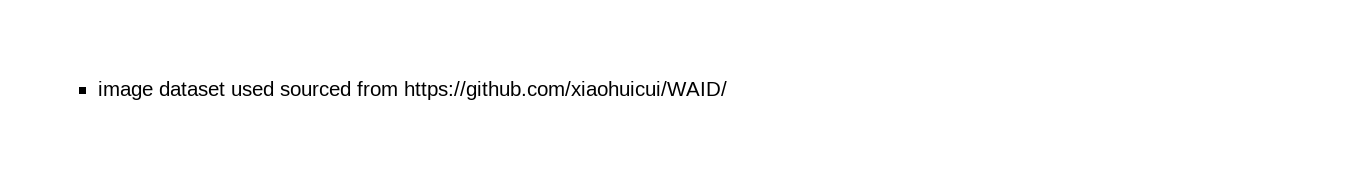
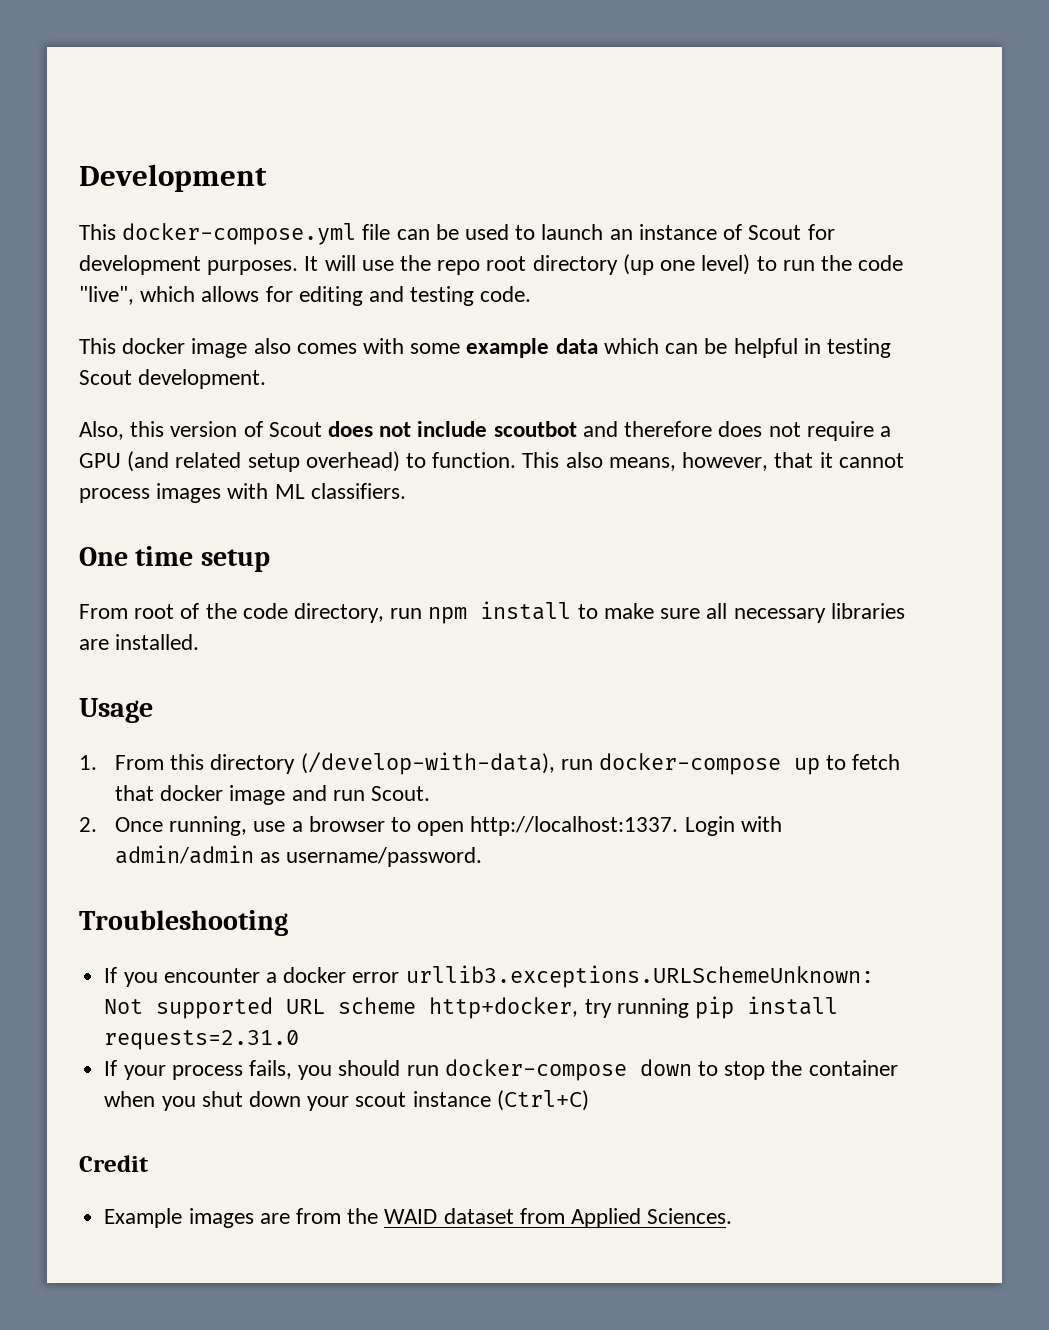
[97,81,727,100] image dataset used sourced from https://github.com/xiaohuicui/WAID/ -> [79,164,267,192] [79,223,835,245] [79,254,904,275] [79,286,532,306] [79,338,891,358] [79,369,267,389] [79,421,891,441] [79,451,904,472] [79,483,406,503] [79,546,270,572] [79,601,905,624] [79,634,200,650] [79,698,153,723] [79,752,901,775] [114,785,431,805] [79,816,782,836] [114,845,483,867] [79,910,288,936] [104,965,874,988] [104,996,838,1019] [104,1030,300,1050] [104,1059,898,1081] [104,1090,589,1111] [79,1155,149,1172] [104,1208,733,1228] Development // This docker-compose.yml file can be used to launch an instance of Scout for development purposes. It will use the repo root directory (up one level) to run the code "live", which allows for editing and testing code. // This docker image also comes with some example data which can be helpful in testing Scout development. // Also, this version of Scout does not include scoutbot and therefore does not require a GPU (and related setup overhead) to function. This also means, however, that it cannot process images with ML classifiers. // One time setup // From root of the code directory, run npm install to make sure all necessary libraries are installed. // Usage // 1. From this directory (/develop-with-data), run docker-compose up to fetch that docker image and run Scout. // 2. Once running, use a browser to open http://localhost:1337. Login with admin/admin as username/password. // Troubleshooting // If you encounter a docker error urllib3.exceptions.URLSchemeUnknown: Not supported URL scheme http+docker, try running pip install requests=2.31.0 // If your process fails, you should run docker-compose down to stop the container when you shut down your scout instance (Ctrl+C) // Credit // Example images are from the WAID dataset from Applied Sciences.

